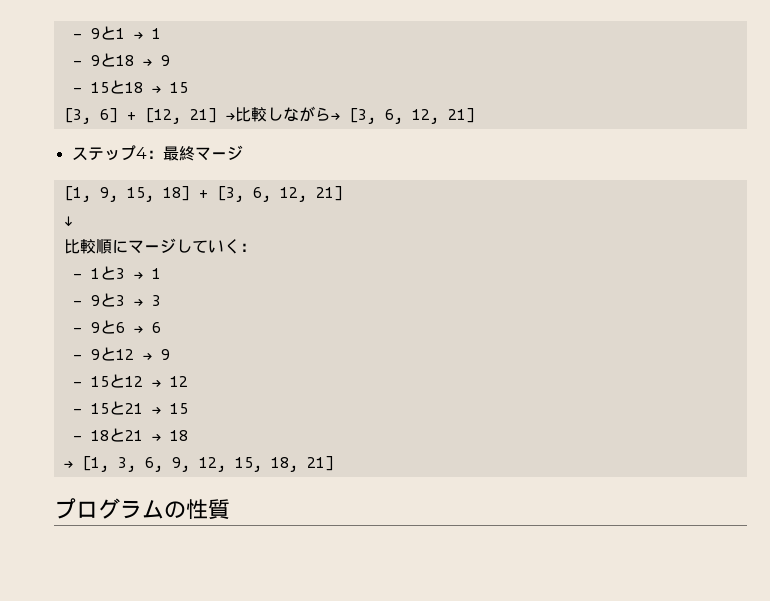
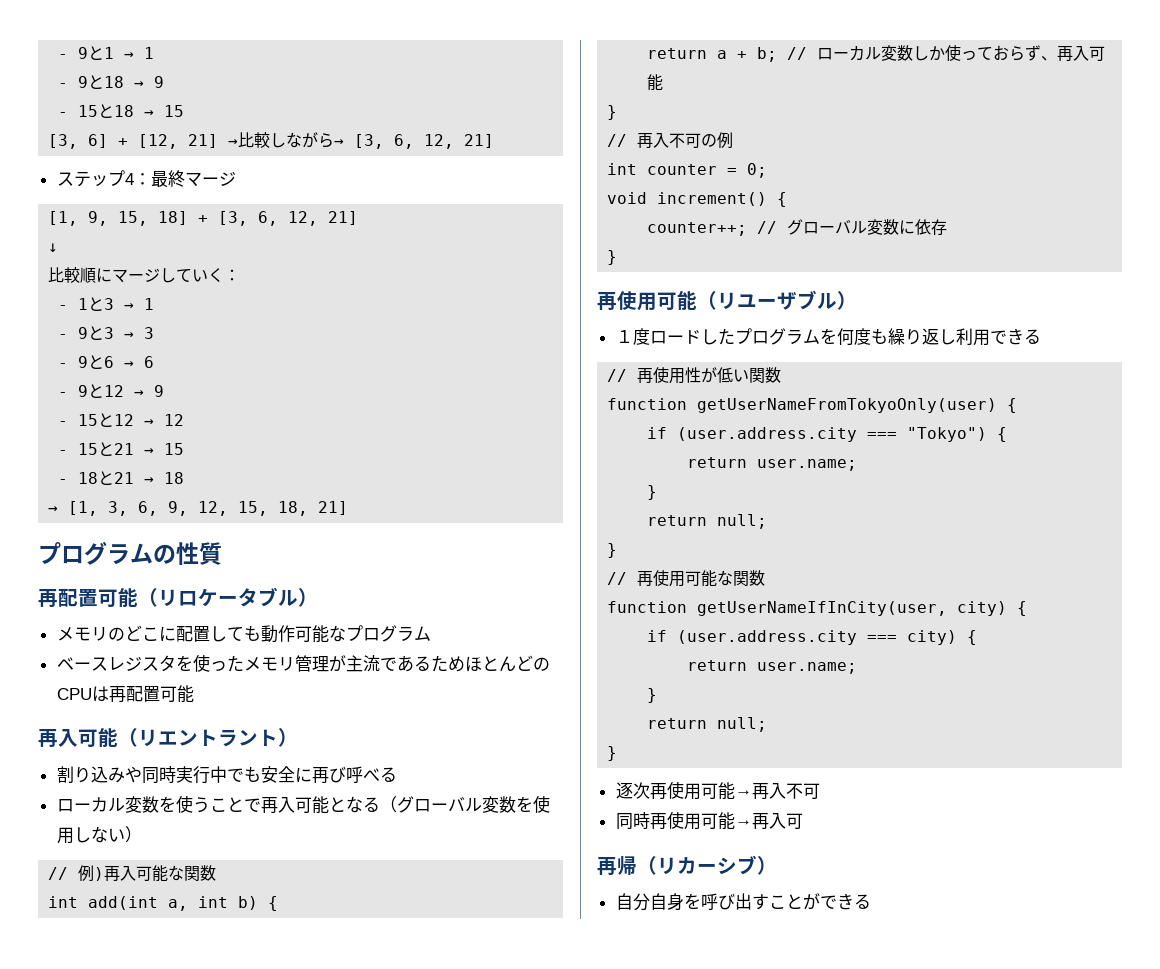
(230, 509) none -> [38,587,318,607] [56,625,431,643] [56,654,550,672] [56,685,194,703] [38,728,298,747] [56,766,397,784] [56,795,550,814] [56,826,142,844] [48,865,217,882] [48,896,279,911] [647,45,1106,62] [647,74,664,91] [607,105,618,120] [607,132,734,149] [607,163,768,178] [607,192,788,207] [647,219,948,236] [607,250,618,265] [597,290,857,311] [615,328,1041,346] [607,367,782,384] [607,398,1018,413] [647,427,1008,442] [687,457,858,471] [647,485,658,500] [647,514,768,529] [607,543,618,558] [607,570,766,587] [607,601,1028,616] [647,630,978,645] [687,660,858,674] [647,688,658,703] [647,717,768,732] [607,746,618,761] [615,781,820,800] [615,811,803,830] [597,855,777,875] [615,893,871,911] // 再配置可能（リロケータブル） // メモリのどこに配置しても動作可能なプログラム // ベースレジスタを使ったメモリ管理が主流であるためほとんどのCPUは再配置可能 // 再入可能（リエントラント） // 割り込みや同時実行中でも安全に再び呼べる // ローカル変数を使うことで再入可能となる（グローバル変数を使用しない） // // 例)再入可能な関数 // int add(int a, int b) { // return a + b; // ローカル変数しか使っておらず、再入可能 // } // // 再入不可の例 // int counter = 0; // void increment() { // counter++; // グローバル変数に依存 // } // 再使用可能（リユーザブル） // １度ロードしたプログラムを何度も繰り返し利用できる // // 再使用性が低い関数 // function getUserNameFromTokyoOnly(user) { // if (user.address.city === "Tokyo") { // return user.name; // } // return null; // } // // 再使用可能な関数 // function getUserNameIfInCity(user, city) { // if (user.address.city === city) { // return user.name; // } // return null; // } // 逐次再使用可能→再入不可 // 同時再使用可能→再入可 // 再帰（リカーシブ） // 自分自身を呼び出すことができる

